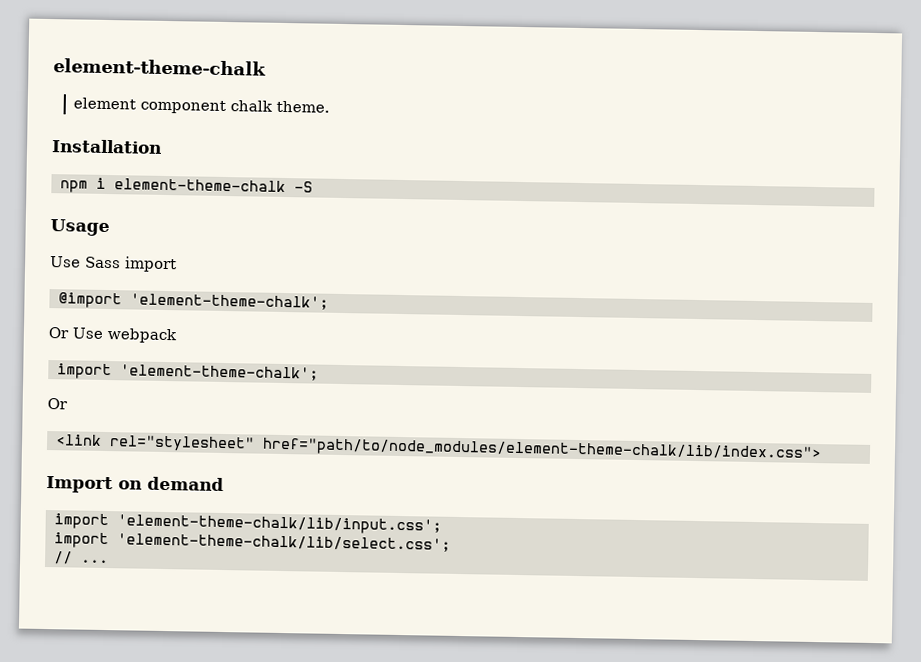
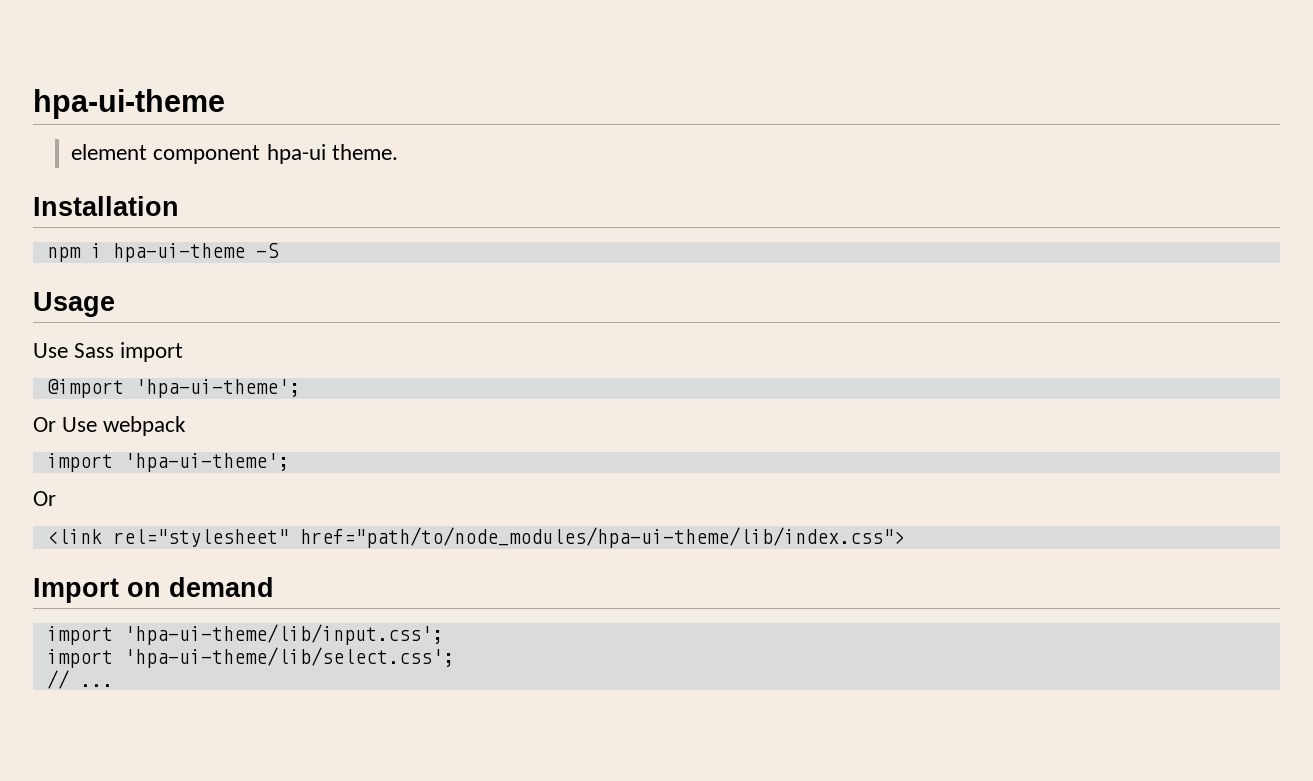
[53,58,266,76] element-theme-chalk -> [33,89,225,119] hpa-ui-theme
[230,100,274,112] chalk -> [266,144,326,164] hpa-ui
[114,178,286,193] element-theme-chalk -> [112,243,245,262] hpa-ui-theme
[130,293,329,310] 'element-theme-chalk'; -> [134,379,300,398] 'hpa-ui-theme';
[120,364,319,381] 'element-theme-chalk'; -> [123,453,289,472] 'hpa-ui-theme';
[262,437,822,463] href="path/to/node_modules/element-theme-chalk/lib/index.css"> -> [299,527,905,548] href="path/to/node_modules/hpa-ui-theme/lib/index.css">
[117,514,442,535] [54,532,451,552] 'element-theme-chalk/lib/input.css'; // import 'element-theme-chalk/lib/select.css'; -> [123,624,443,645] [46,647,454,668] 'hpa-ui-theme/lib/input.css'; // import 'hpa-ui-theme/lib/select.css';

